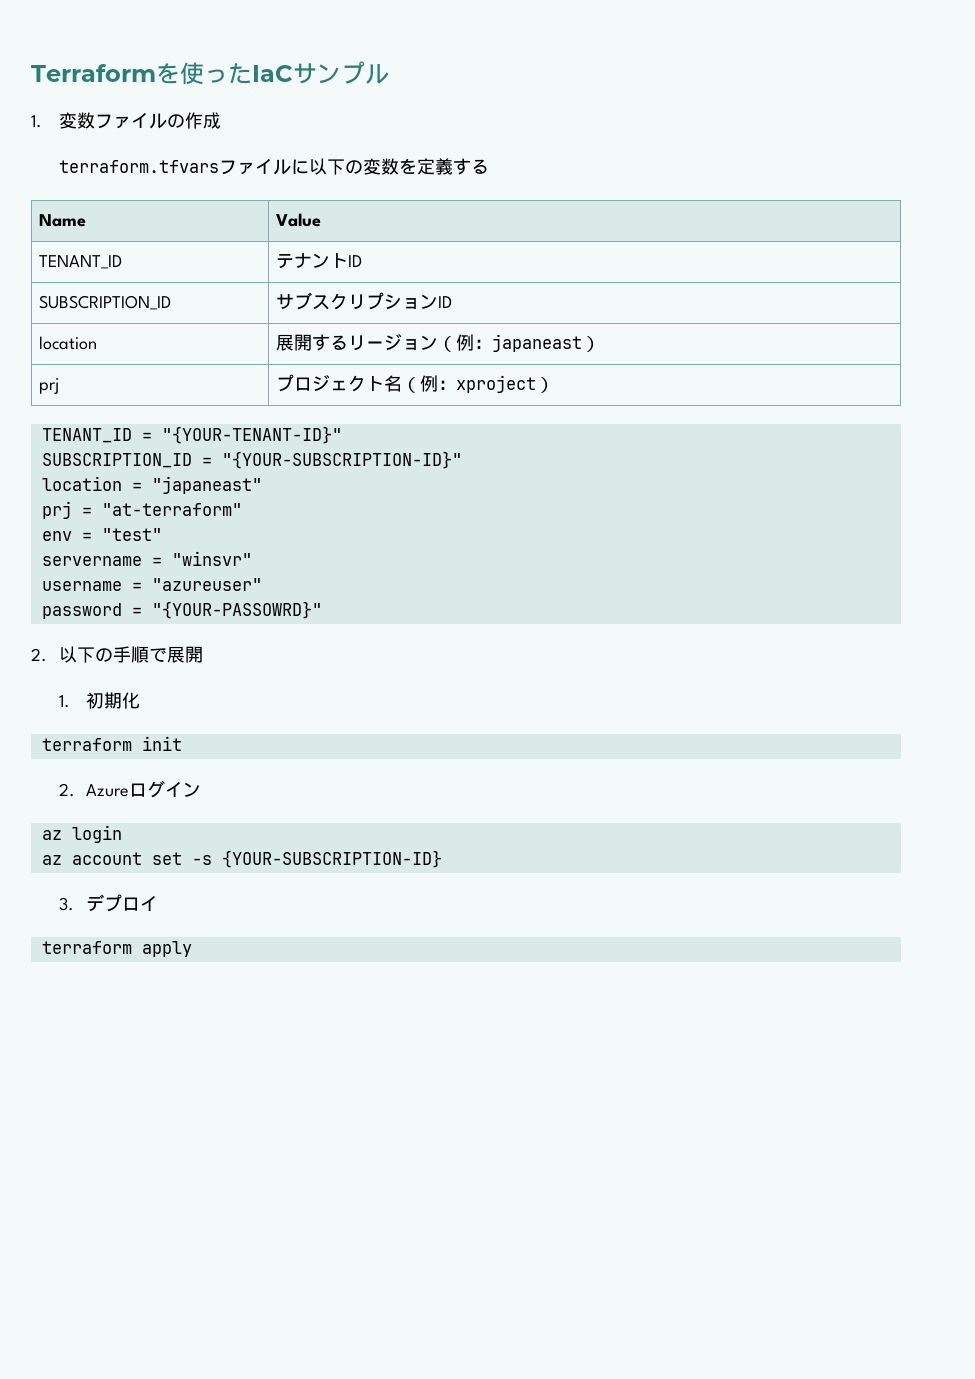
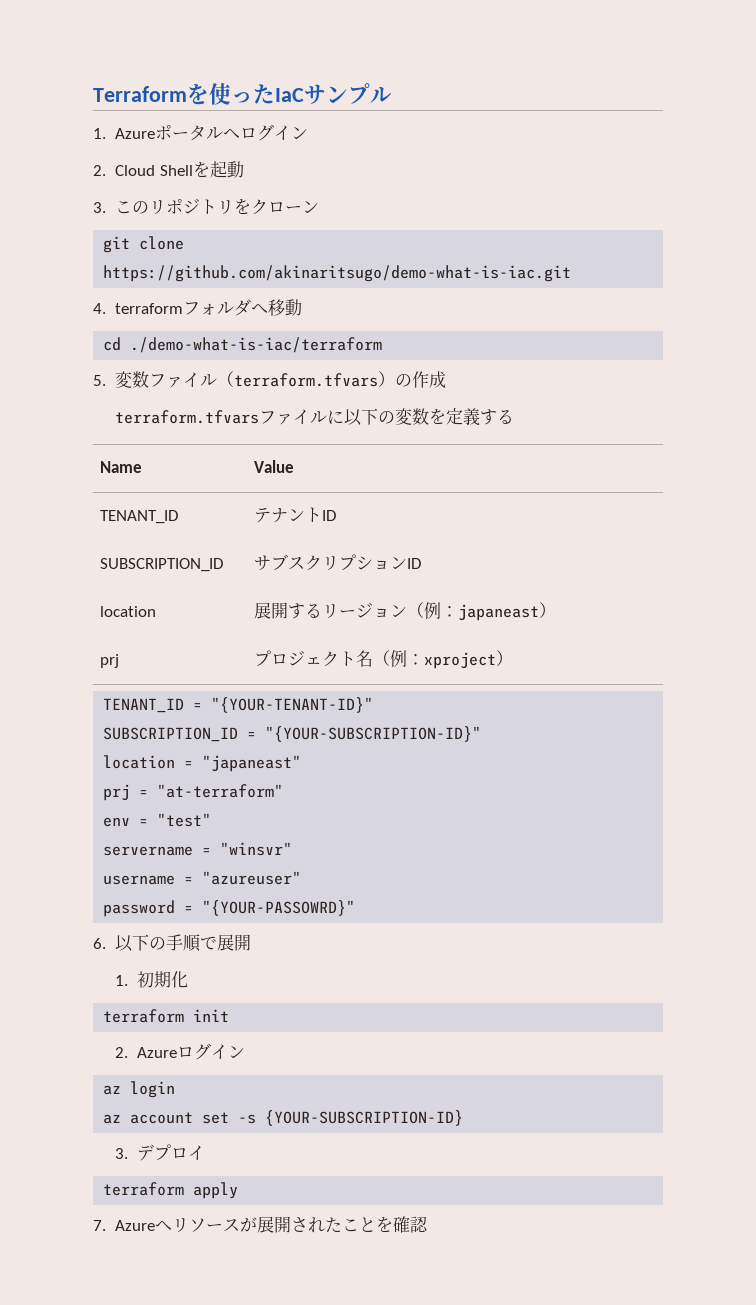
(42, 121) none -> [115,124,309,141] [93,161,244,178] [93,198,320,215] [103,236,185,253] [103,265,572,282] [93,299,303,316] [103,337,383,353] [93,375,106,386] Azureポータルへログイン // 2. Cloud Shellを起動 // 3.このリポジトリをクローン // git clone https://github.com/akinaritsugo/demo-what-is-iac.git // 4. terraformフォルダへ移動 // cd ./demo-what-is-iac/terraform // 5.
(167, 121) none -> [217,371,396,387] （terraform.tfvars）
[31,648,47,662] 2. -> [93,938,106,949] 6.
(192, 949) none -> [93,1216,429,1233] // 7. Azureへリソースが展開されたことを確認

